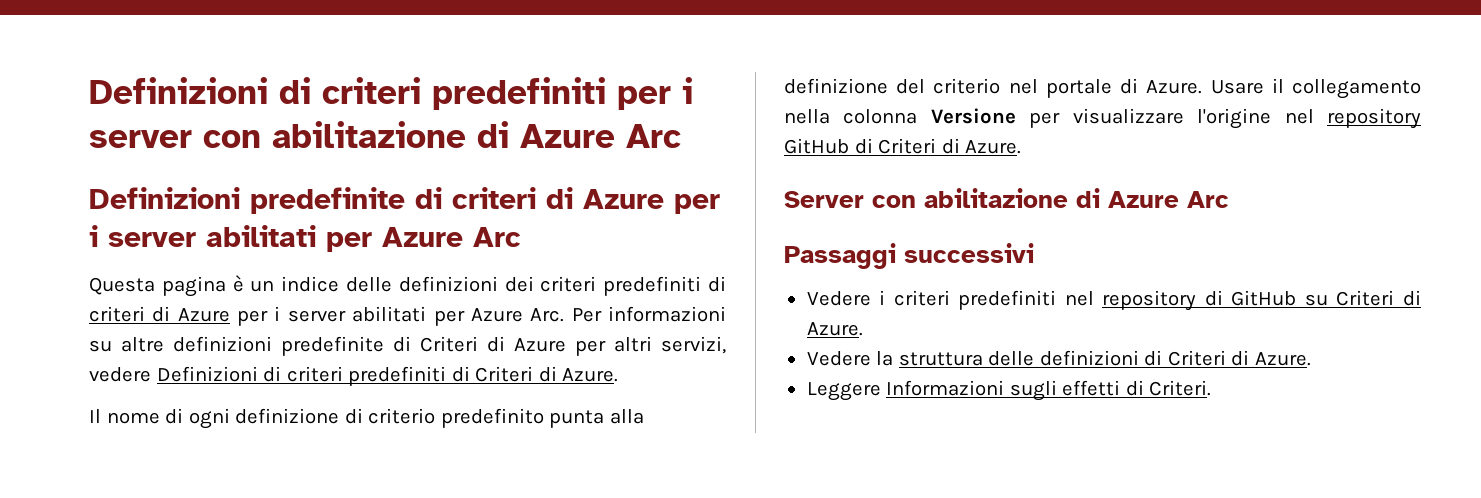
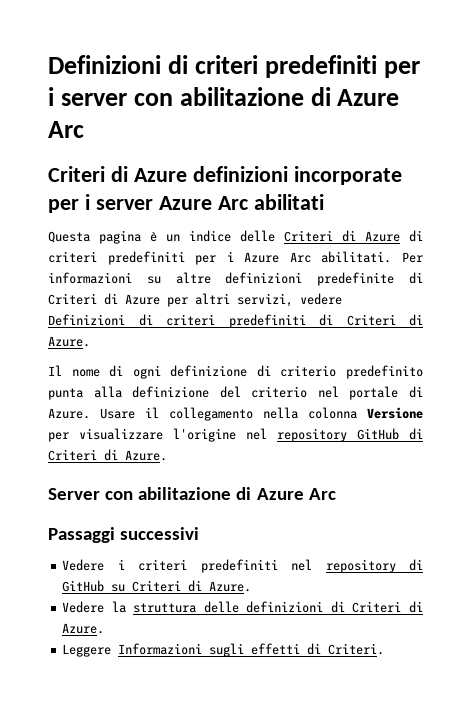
[89,187,720,214] [89,225,521,252] Definizioni predefinite di criteri di Azure per i server abilitati per Azure Arc -> [48,166,402,185] [48,194,324,213] Criteri di Azure definizioni incorporate per i server Azure Arc abilitati
[398,276,726,296] [89,306,565,326] definizioni dei criteri predefiniti di criteri di Azure per i server abilitati per Azure Arc. -> [284,230,423,242] [48,251,392,265] Criteri di Azure di criteri predefiniti per i Azure Arc abilitati.

